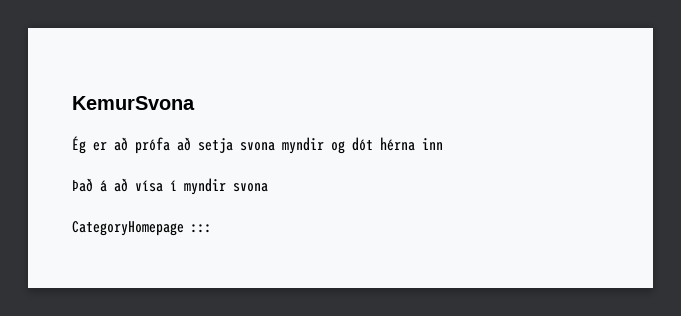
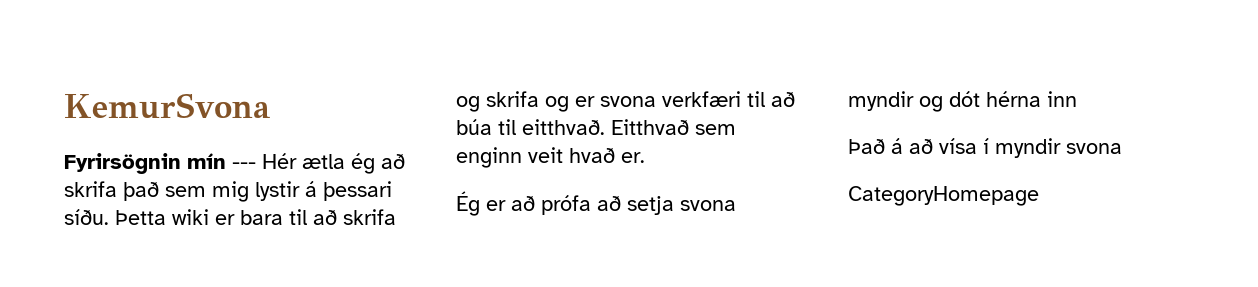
(195, 103) none -> [64,153,405,174] [64,181,392,202] [64,209,396,225] [456,91,795,112] [456,119,736,135] [456,147,645,168] // Fyrirsögnin mín --- Hér ætla ég að skrifa það sem mig lystir á þessari síðu. Þetta wiki er bara til að skrifa og skrifa og er svona verkfæri til að búa til eitthvað. Eitthvað sem enginn veit hvað er.
[191,224,212,233] ::: -> (1039, 196) none

